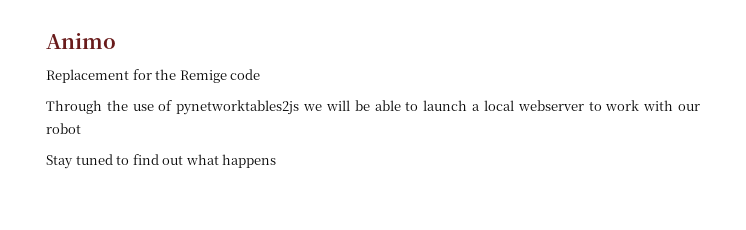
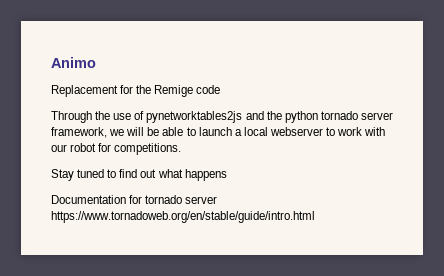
(300, 107) none -> [245,111,393,123] [51,127,107,138] and the python tornado server framework,
(81, 128) none -> [98,143,182,155] for competitions.
(277, 161) none -> [51,195,218,204] [51,211,315,223] // Documentation for tornado server https://www.tornadoweb.org/en/stable/guide/intro.html

